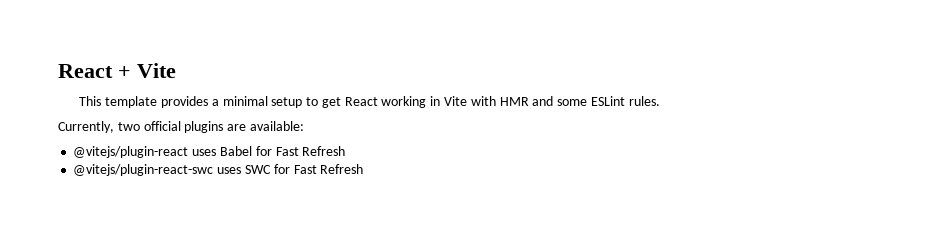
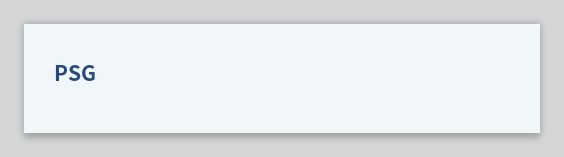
[58,63,176,78] [79,96,660,108] [58,121,304,133] [73,146,346,158] [73,164,364,176] React + Vite // This template provides a minimal setup to get React working in Vite with HMR and some ESLint rules. // Currently, two official plugins are available: // @vitejs/plugin-react uses Babel for Fast Refresh // @vitejs/plugin-react-swc uses SWC for Fast Refresh -> [54,65,96,81] PSG

